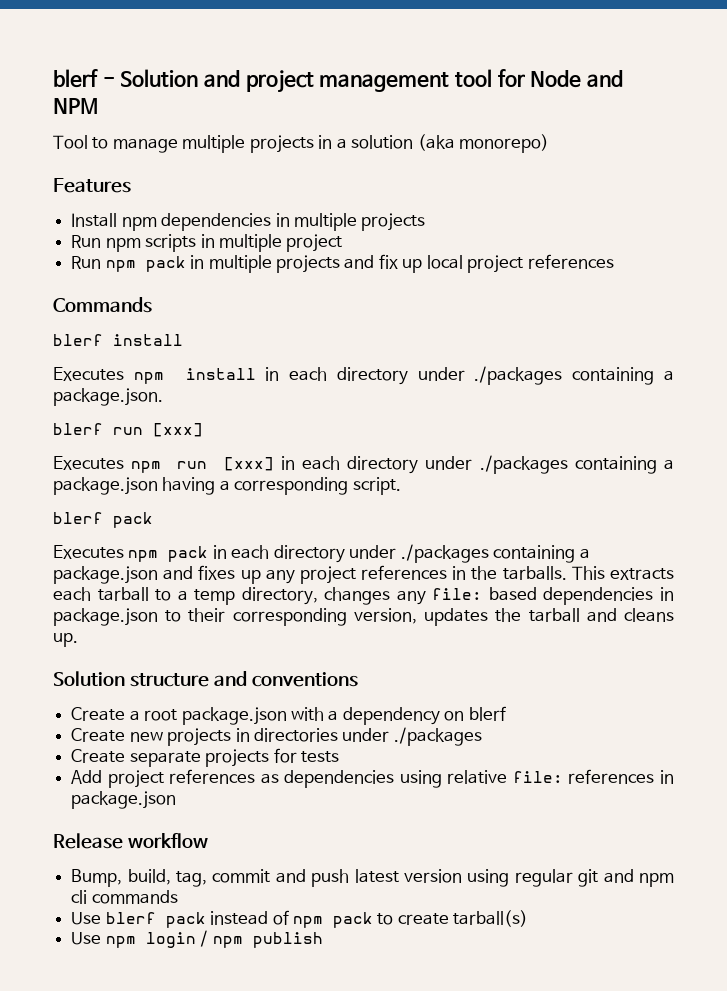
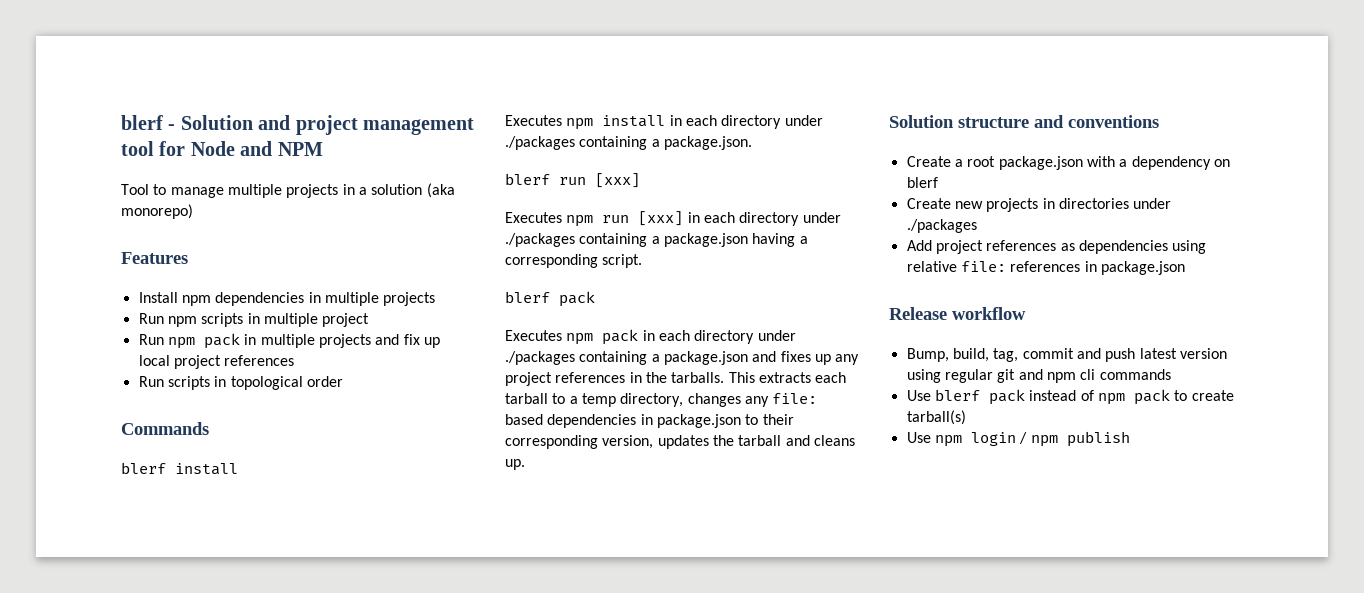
(614, 261) none -> [138,376,343,390] // Run scripts in topological order
[71,748,339,767] // Create separate projects for tests -> (977, 226) none

